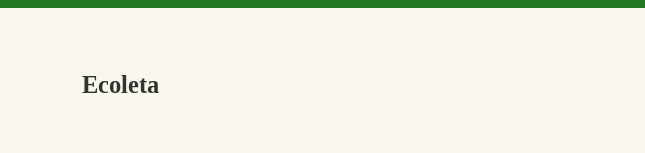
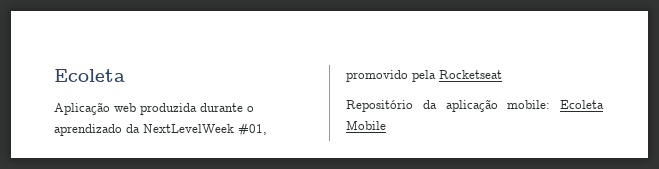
[82,75,159,93] Ecoleta -> [54,69,125,82] [54,102,254,115] [54,123,267,137] [346,70,502,82] [346,99,604,112] [346,120,386,130] Ecoleta // Aplicação web produzida durante o aprendizado da NextLevelWeek #01, promovido pela Rocketseat // Repositório da aplicação mobile: Ecoleta Mobile

